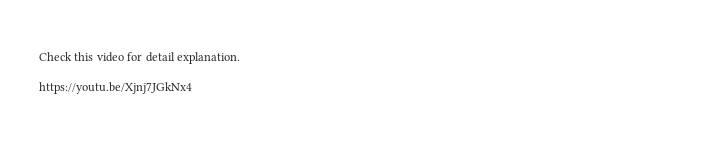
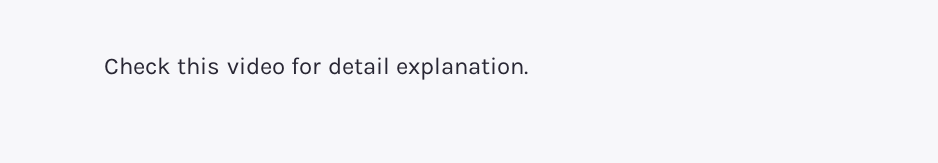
[39,82,192,94] // https://youtu.be/Xjnj7JGkNx4 -> (529, 68) none

